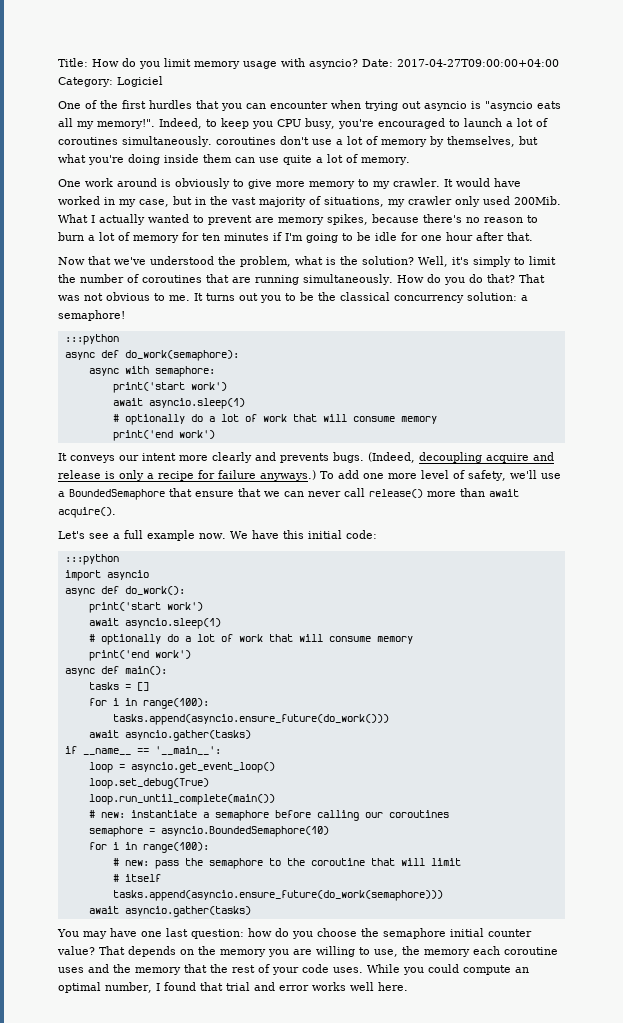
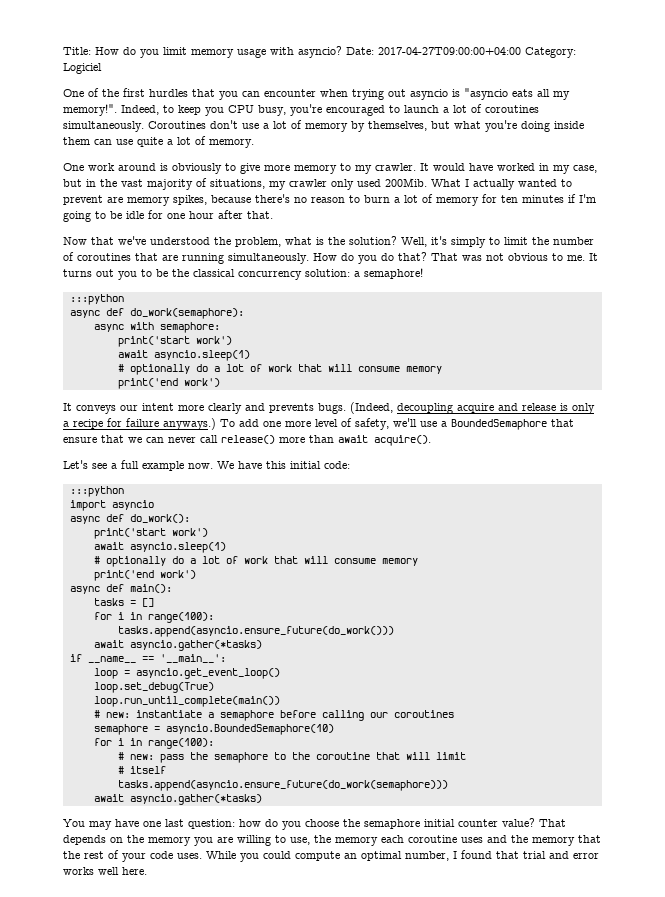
[215,137,276,145] coroutines -> [148,121,206,129] Coroutines
[124,730,251,741] asyncio.gather(tasks) -> [129,640,262,651] asyncio.gather(*tasks)
[124,906,251,917] asyncio.gather(tasks) -> [129,794,262,805] asyncio.gather(*tasks)

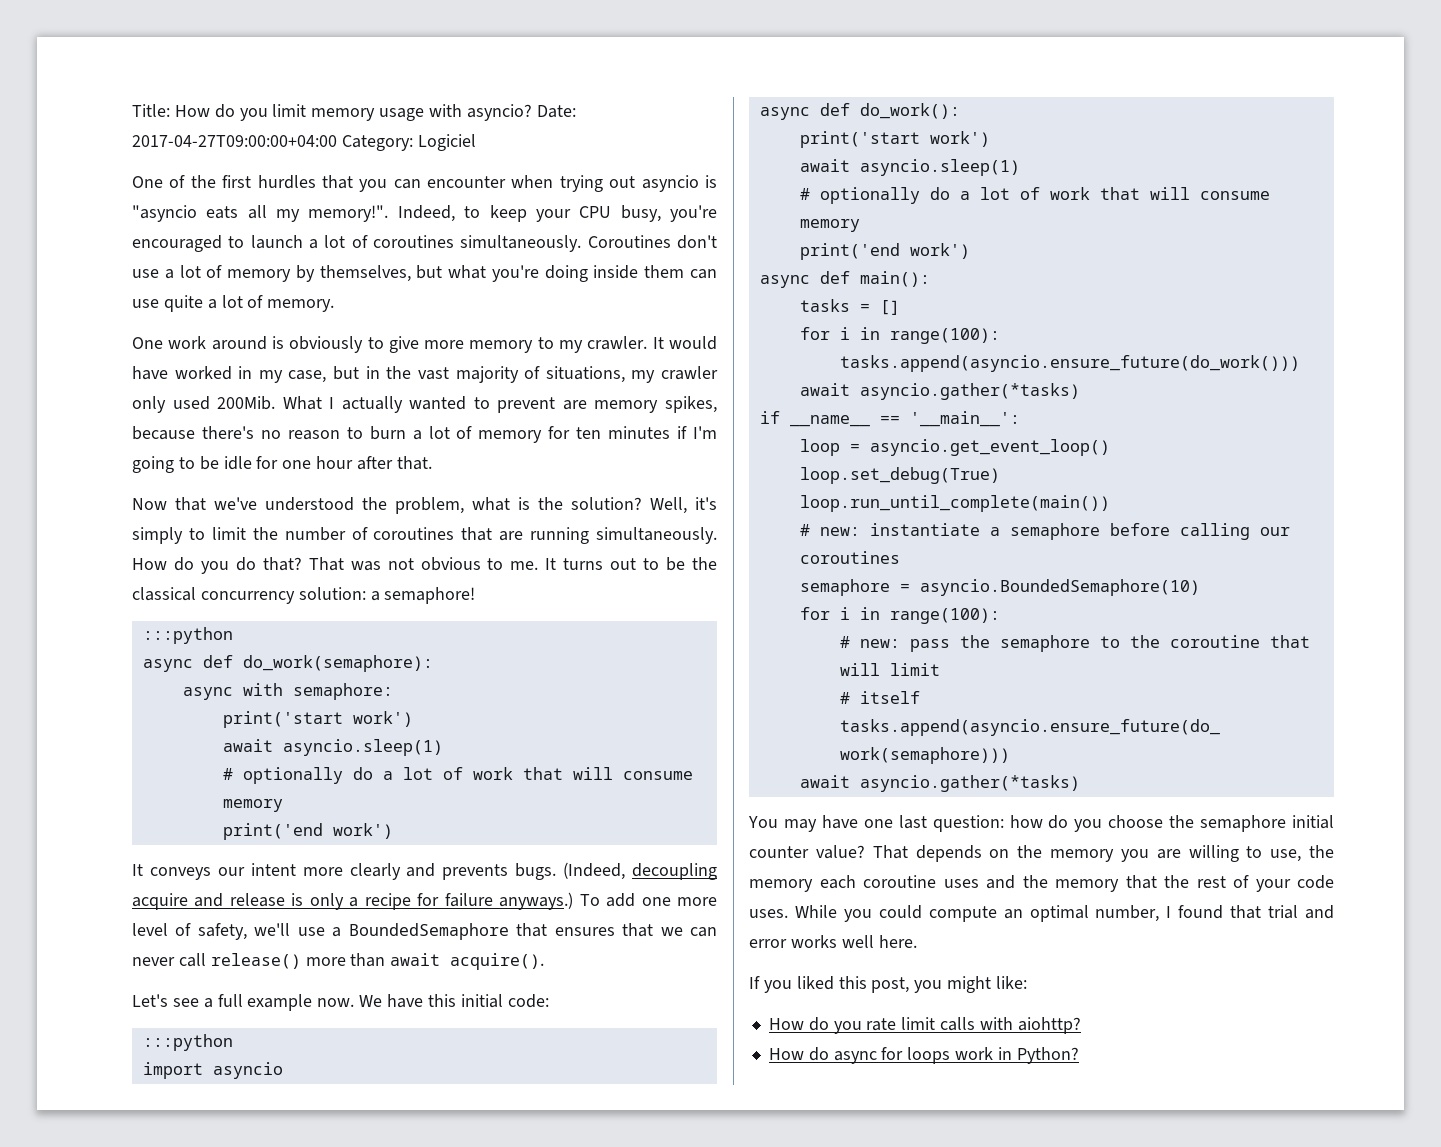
[205,107,224,116] you -> [535,209,571,222] your
[118,271,137,280] you -> (637, 564) none
[63,437,97,443] ensure -> [554,927,615,936] ensures
(147, 871) none -> [749,976,1028,993] [768,1017,1081,1034] [768,1047,1079,1064] // If you liked this post, you might like: // How do you rate limit calls with aiohttp? // How do async for loops work in Python?

